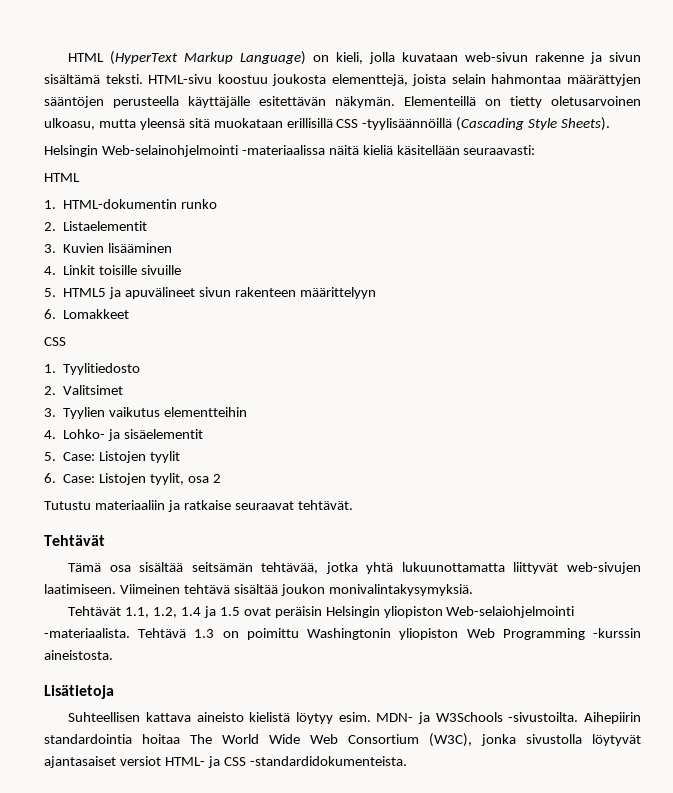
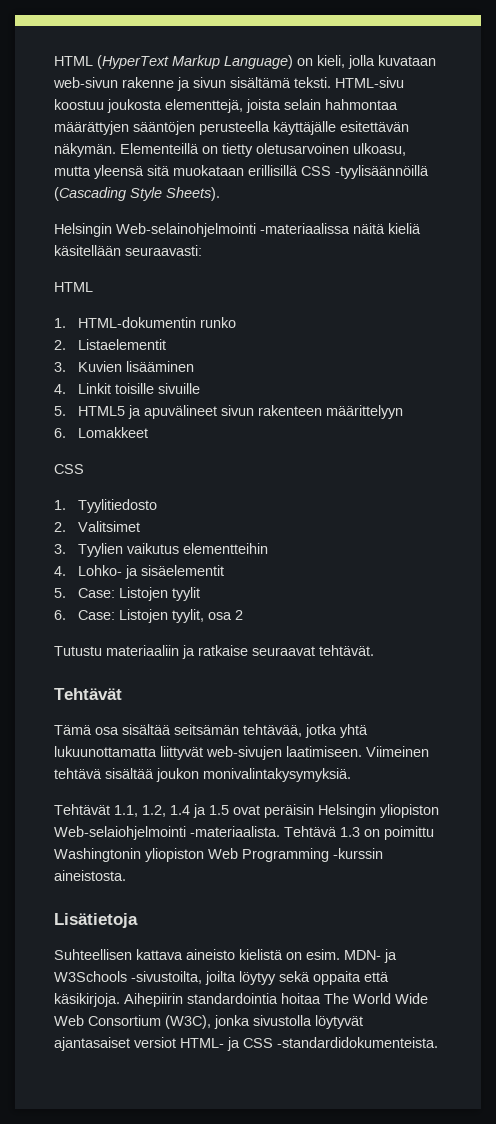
[295,712,333,724] löytyy -> [286,952,302,960] on
[508,712,579,722] -sivustoilta. -> [131,971,389,985] [54,993,120,1007] -sivustoilta, joilta löytyy sekä oppaita että käsikirjoja.

